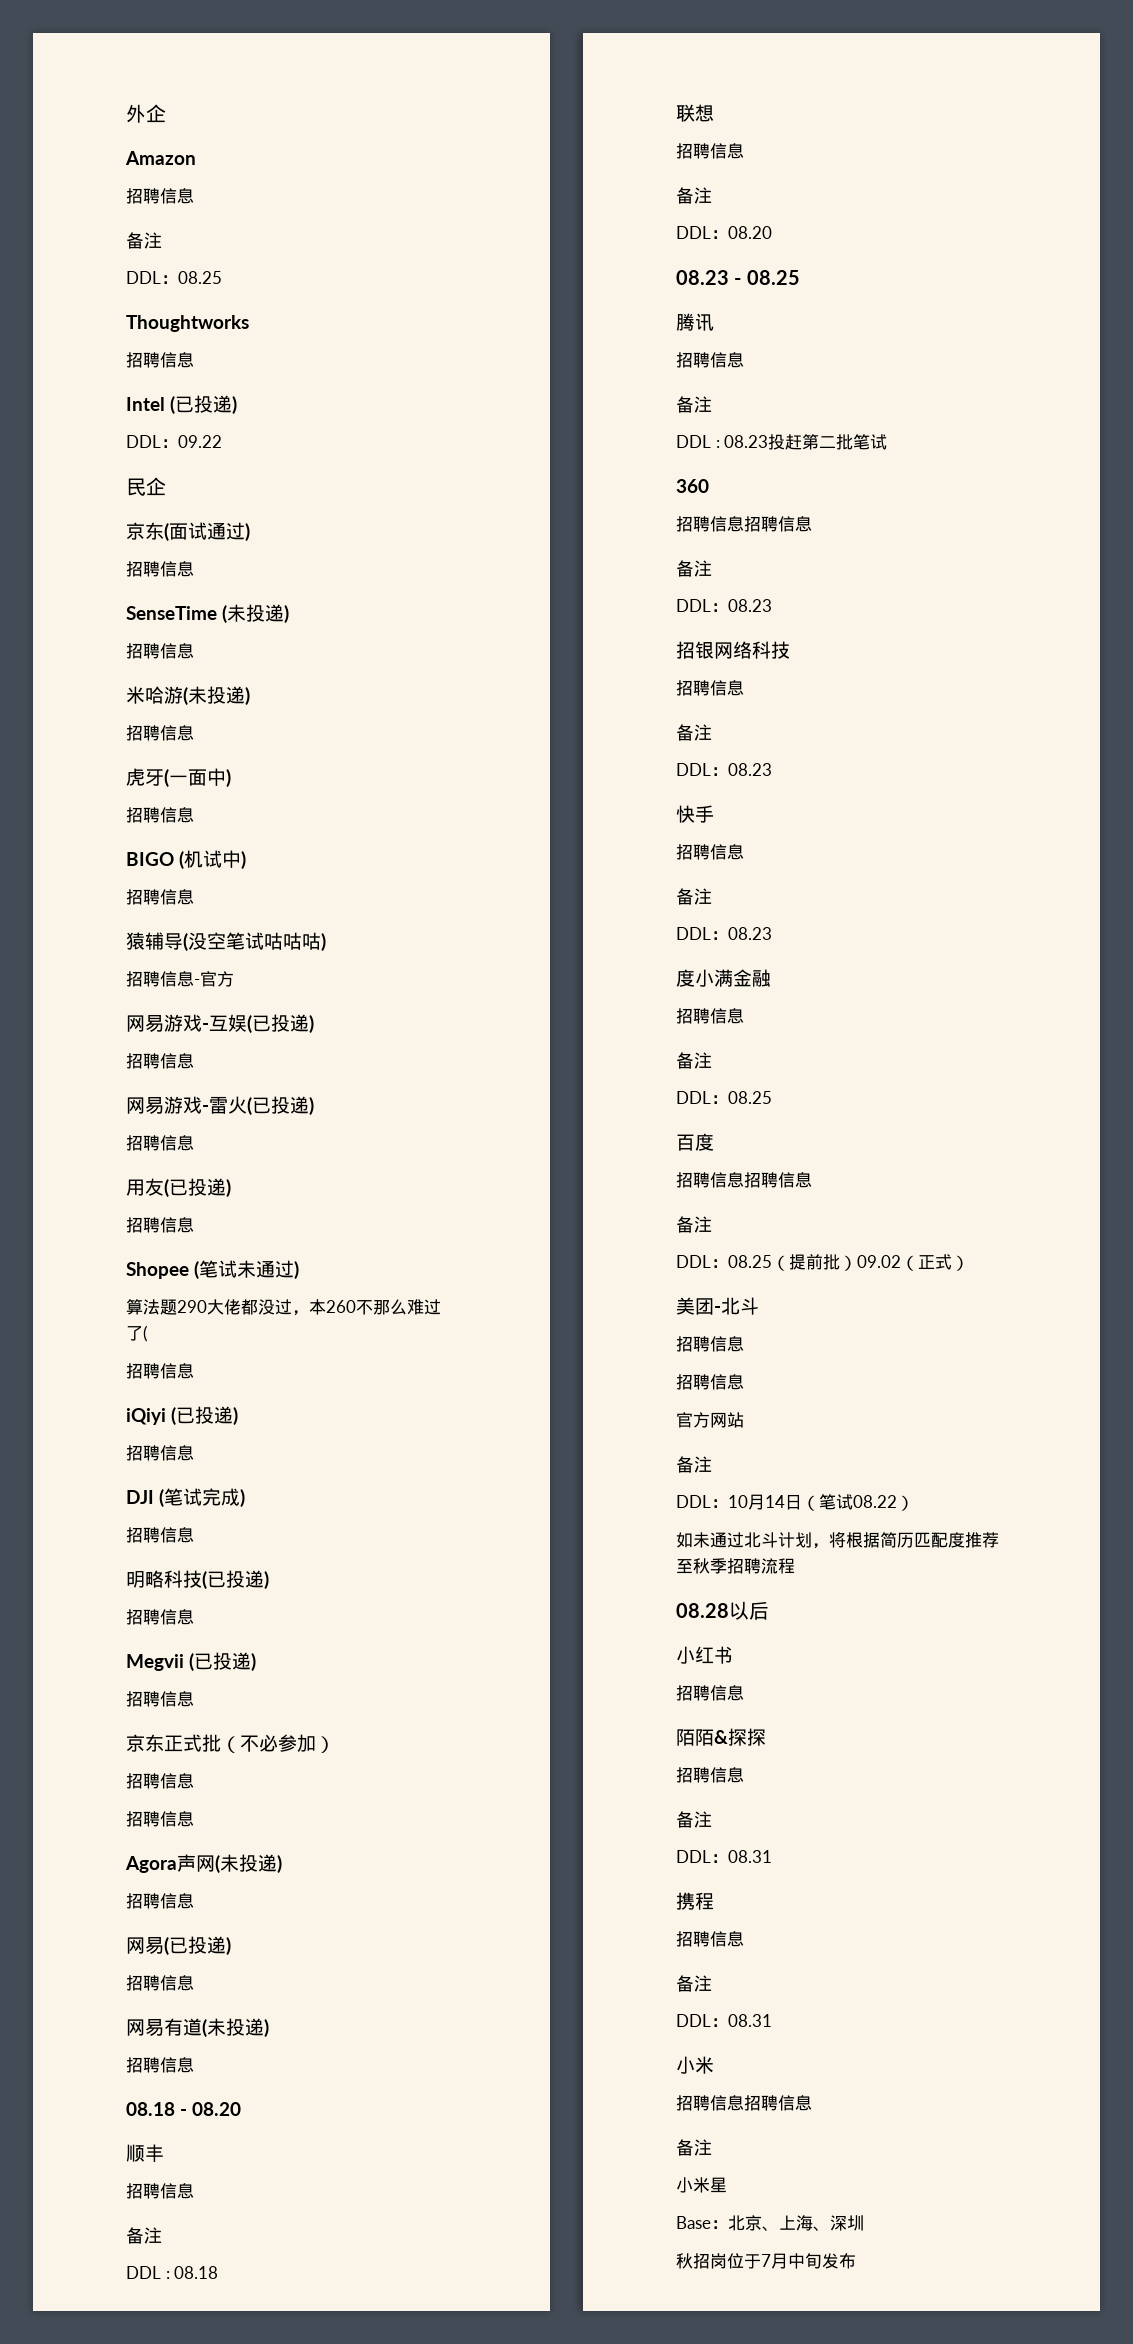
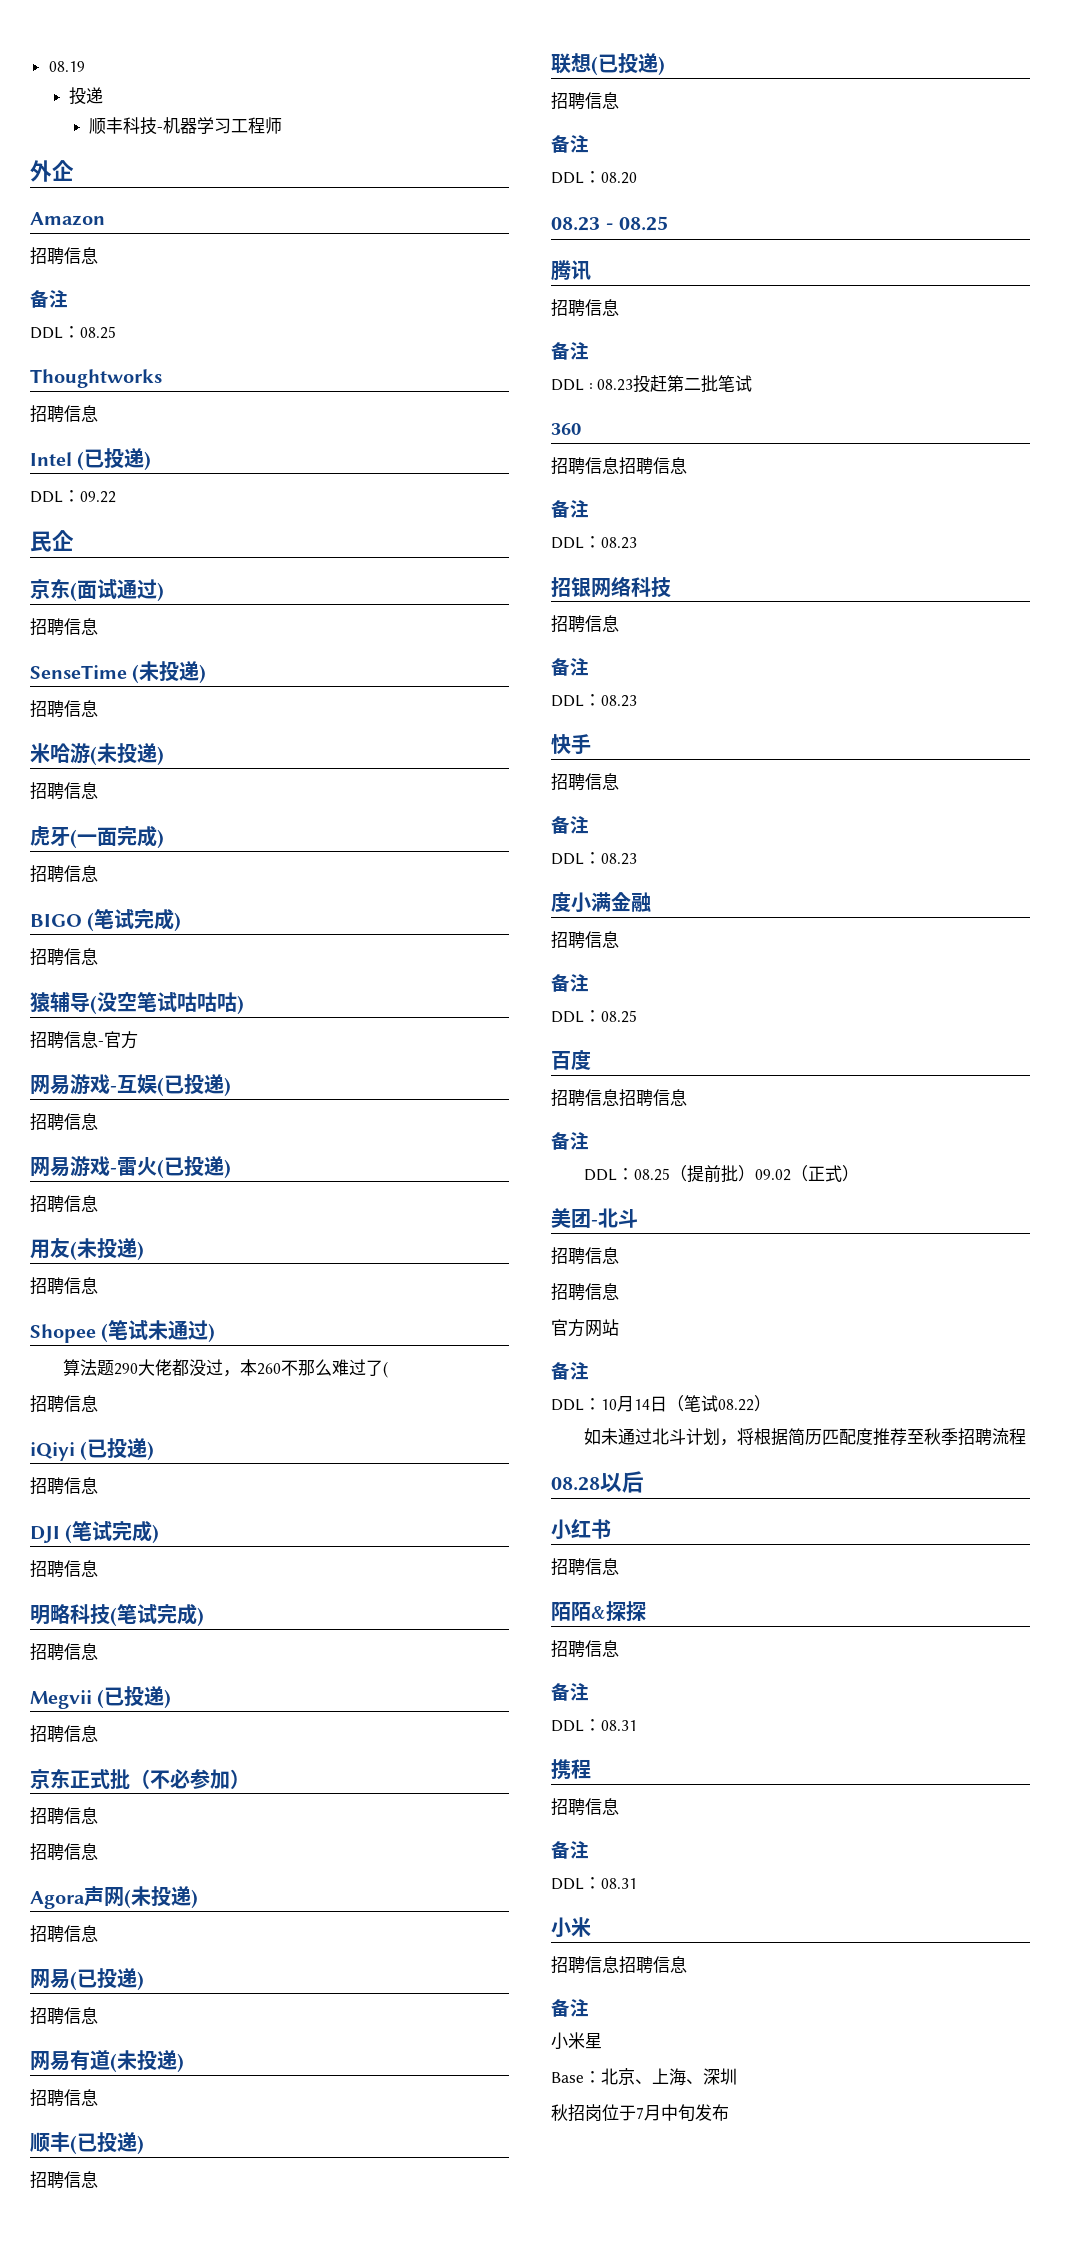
(126, 113) none -> [48,61,85,72] [69,87,104,105] [89,117,283,135] 08.19 // 投递 // 顺丰科技-机器学习工程师 //
[207,768,226,786] 中 -> [117,825,157,847] 完成
[184,850,241,868] 机试中 -> [94,908,175,930] 笔试完成
[169,1179,188,1196] 已 -> [77,1238,97,1258] 未
[207,1570,264,1588] 已投递 -> [117,1603,197,1625] 笔试完成
[126,2102,241,2116] [126,2144,164,2162] [126,2183,194,2199] [126,2227,162,2244] [126,2266,219,2279] [676,104,714,122] 08.18 - 08.20 // 顺丰 // 招聘信息 // 备注 // DDL : 08.18 // 联想 -> [30,2132,144,2155] [30,2171,98,2189] [551,53,665,76] 顺丰(已投递) // 招聘信息 // 联想(已投递)

